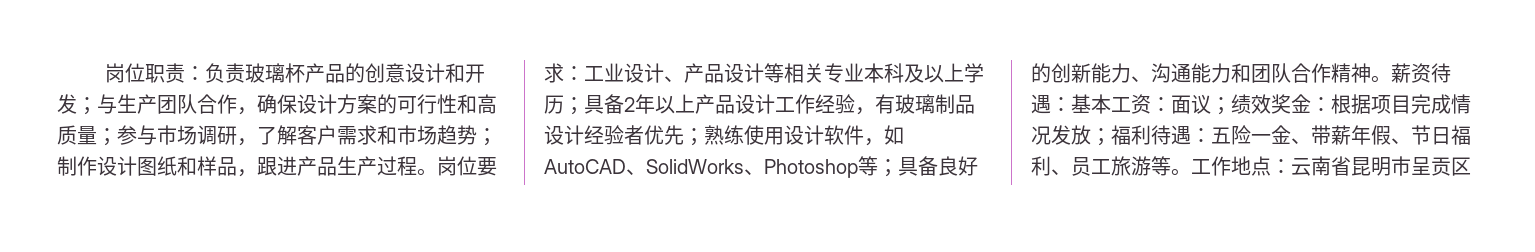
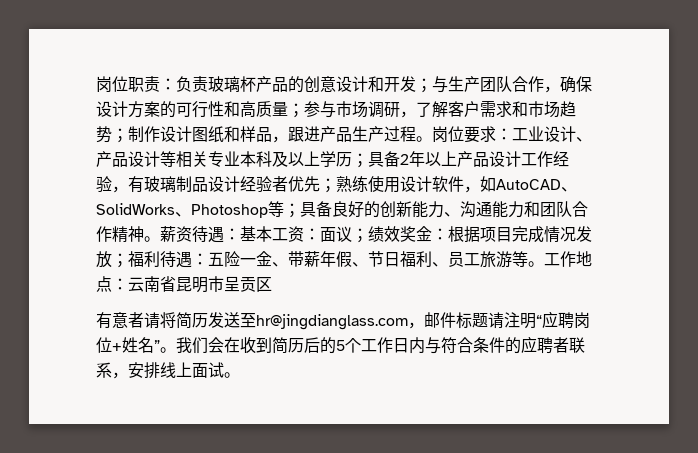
(1471, 166) none -> [96,311,590,330] [96,336,585,354] [96,362,240,379] // 有意者请将简历发送至hr@jingdianglass.com，邮件标题请注明“应聘岗位+姓名”。我们会在收到简历后的5个工作日内与符合条件的应聘者联系，安排线上面试。

